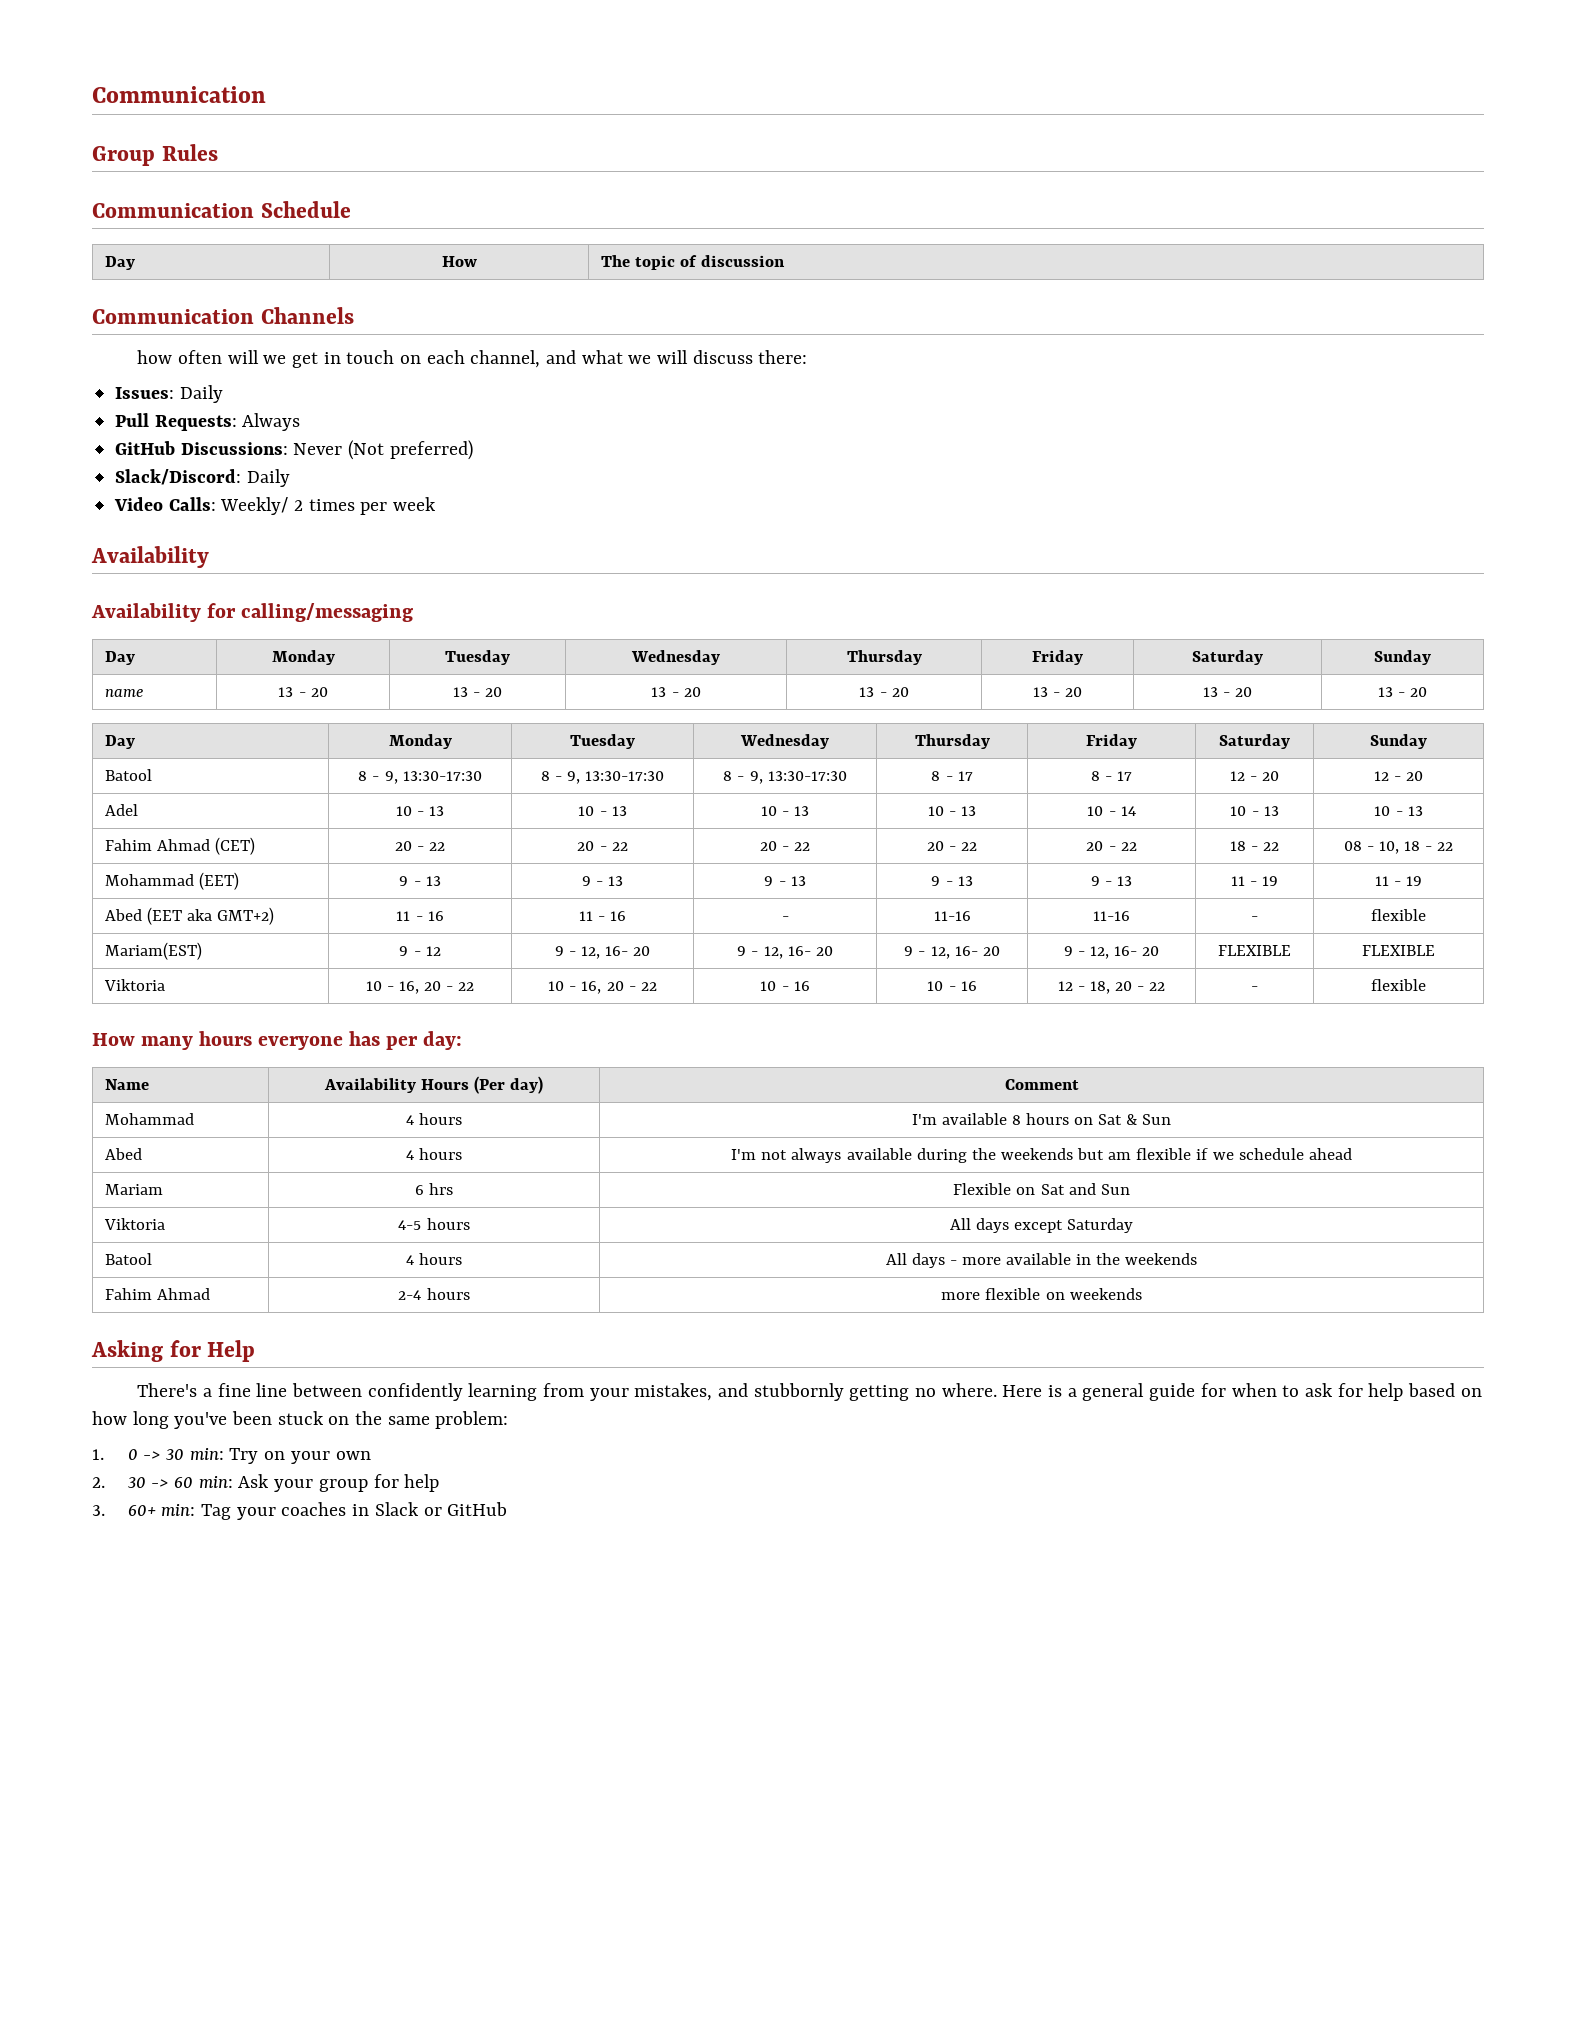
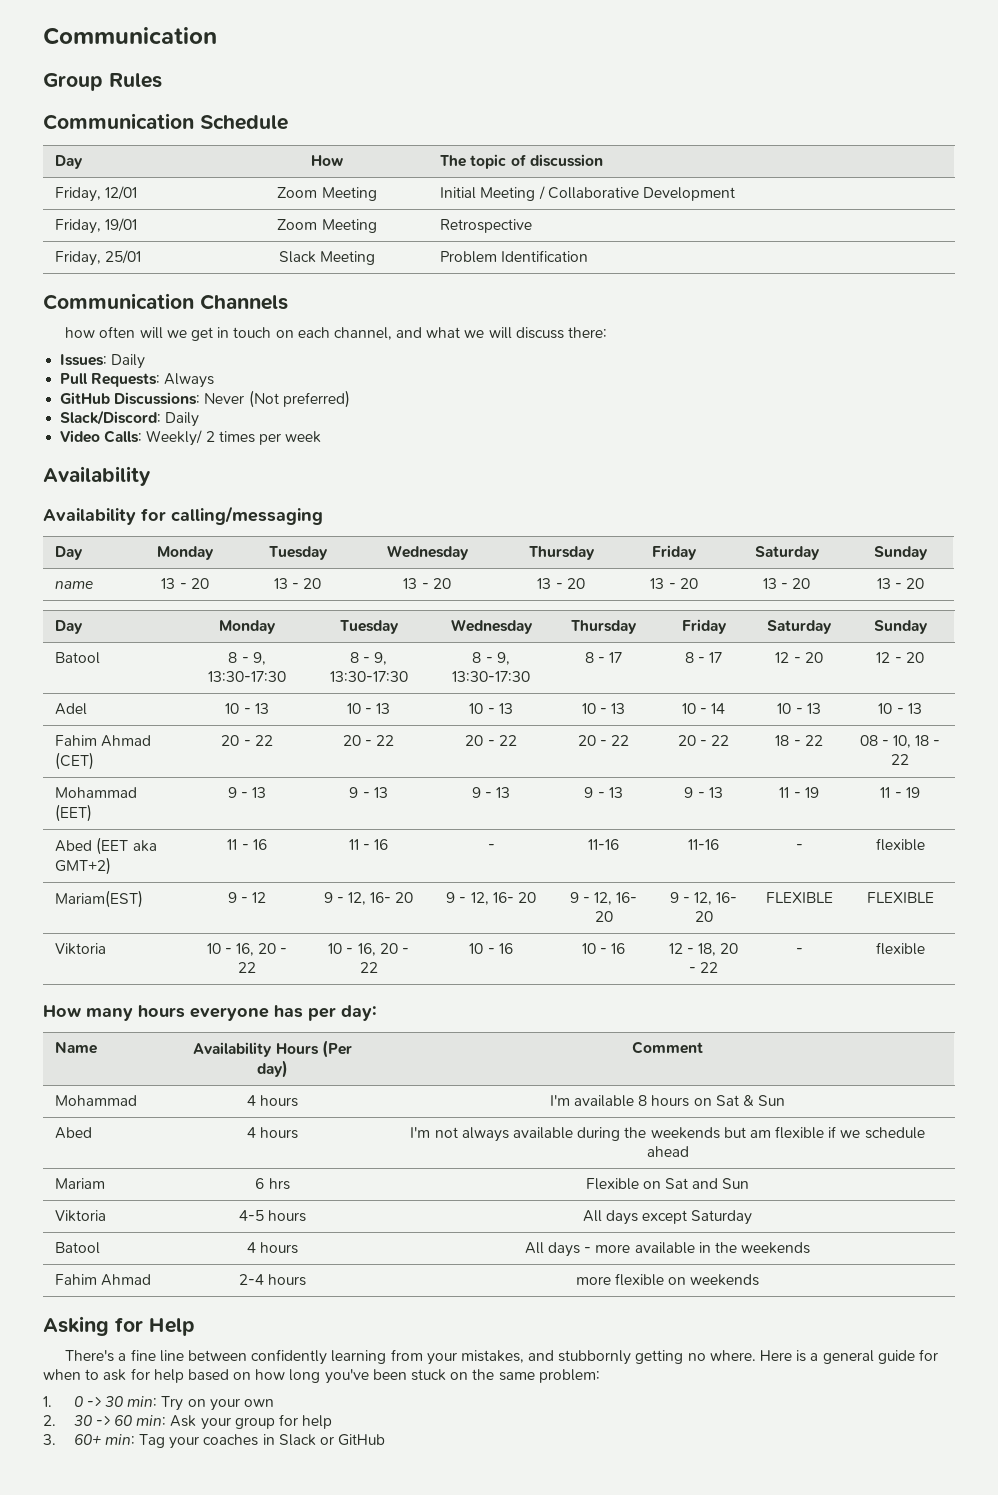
(786, 261) none -> [55,186,138,202] [277,187,377,201] [440,186,735,201] [55,218,138,234] [277,219,377,233] [440,219,533,233] [55,250,142,266] [278,251,376,265] [440,250,589,263] // Friday, 12/01 | Zoom Meeting | Initial Meeting / Collaborative Development // Friday, 19/01 | Zoom Meeting | Retrospective // Friday, 25/01 | Slack Meeting | Problem Identification

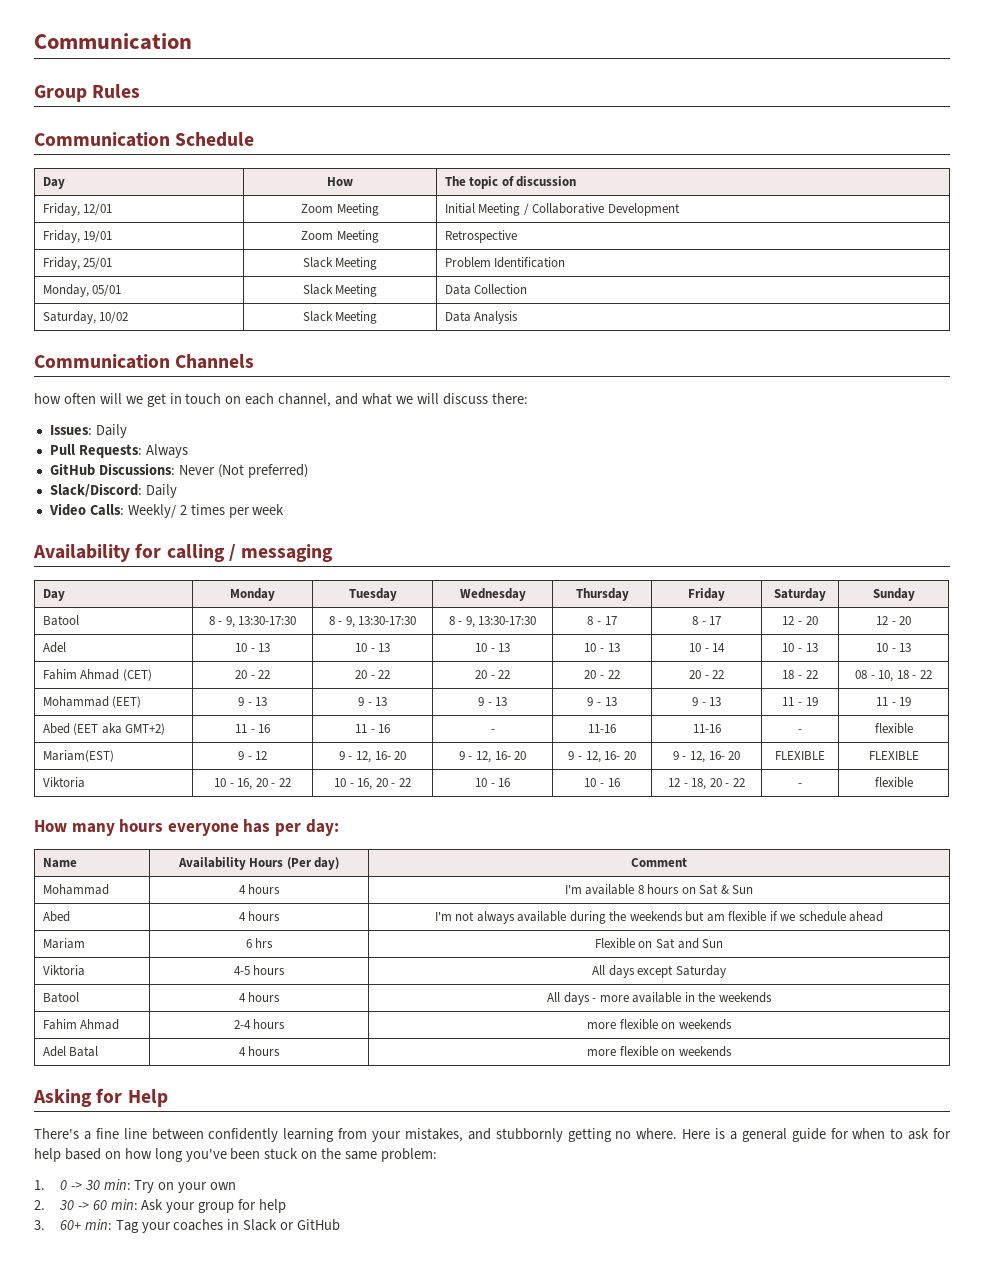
(589, 256) none -> [42,284,122,297] [302,284,378,297] [444,284,528,295] [42,311,129,324] [302,311,378,324] [444,311,519,324] // Monday, 05/01 | Slack Meeting | Data Collection // Saturday, 10/02 | Slack Meeting | Data Analysis
[43,506,323,525] [55,546,84,560] [157,546,214,560] [268,546,328,560] [386,545,469,560] [528,546,595,560] [652,545,697,560] [754,546,820,560] [874,546,928,560] [55,580,94,589] [161,578,209,589] [273,578,322,589] [403,578,451,589] [537,578,585,589] [650,578,698,589] [762,578,811,589] [876,578,925,589] // Availability for calling/messaging // Day | Monday | Tuesday | Wednesday | Thursday | Friday | Saturday | Sunday // name | 13 - 20 | 13 - 20 | 13 - 20 | 13 - 20 | 13 - 20 | 13 - 20 | 13 - 20 -> [135,543,334,562] for calling / messaging
(760, 1280) none -> [42,1046,99,1057] [238,1046,281,1056] [587,1046,732,1057] // Adel Batal | 4 hours | more flexible on weekends

